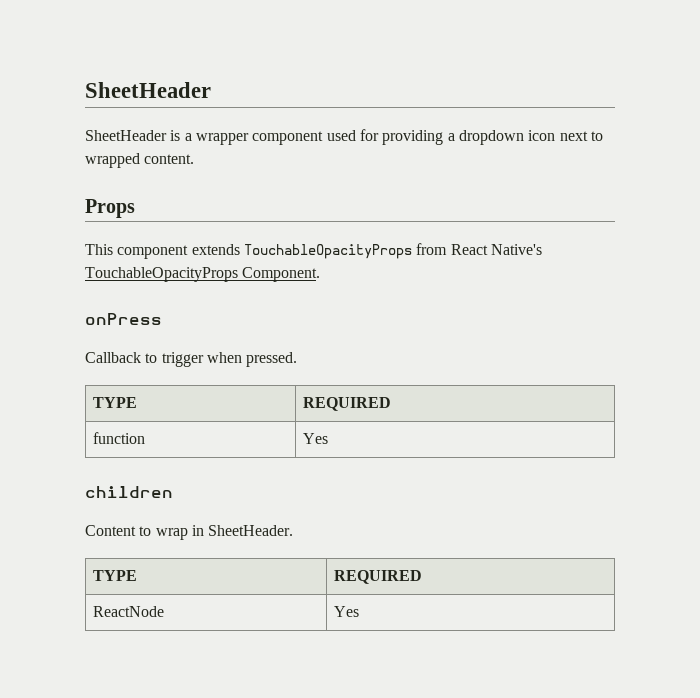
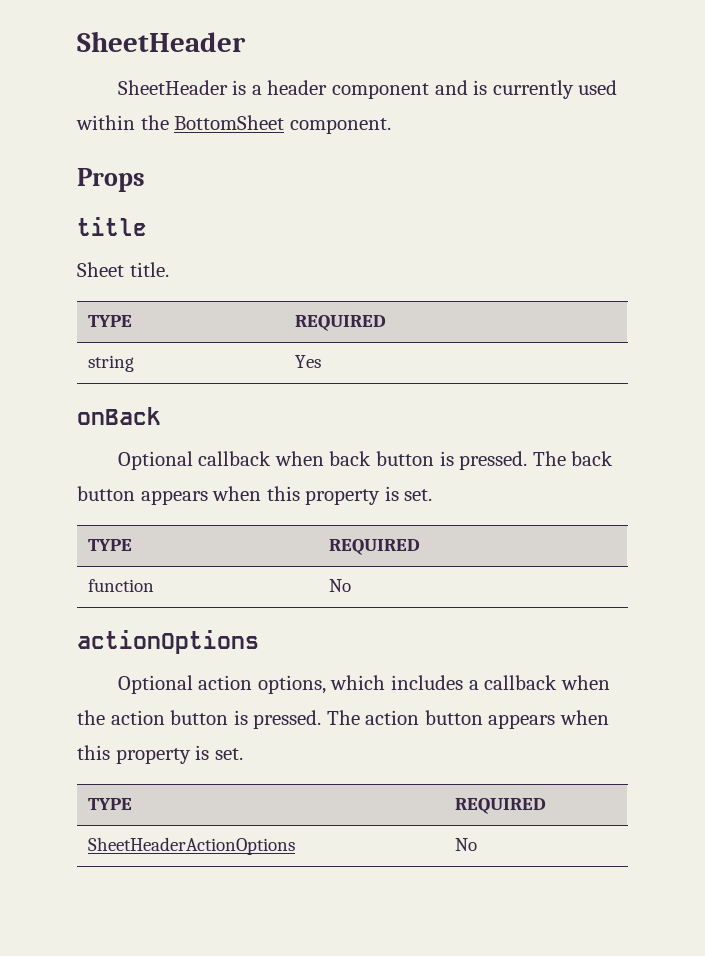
[195,129,603,145] [85,153,195,168] [85,199,135,218] [85,243,542,259] [85,267,321,282] [85,313,162,325] [85,352,298,367] [93,397,138,408] [303,397,392,411] [93,432,146,444] [303,433,329,444] [85,486,173,498] [85,525,294,540] [93,570,138,581] [334,570,423,584] [93,606,165,617] [334,606,360,617] wrapper component used for providing a dropdown icon next to wrapped content. // Props // This component extends TouchableOpacityProps from React Native's TouchableOpacityProps Component. // onPress // Callback to trigger when pressed. // TYPE | REQUIRED // function | Yes // children // Content to wrap in SheetHeader. // TYPE | REQUIRED // ReactNode | Yes -> [267,80,618,99] [76,115,391,134] [77,168,145,192] [77,217,147,236] [77,262,169,277] [87,315,132,327] [294,315,386,331] [87,355,134,372] [294,355,321,368] [77,407,161,425] [117,451,614,470] [77,486,433,505] [87,539,132,551] [328,539,420,555] [87,579,154,592] [328,579,351,592] [77,630,259,654] [117,675,610,694] [77,710,609,729] [77,745,243,764] [87,798,132,810] [454,798,546,814] [87,837,295,855] [454,838,477,851] header component and is currently used within the BottomSheet component. // Props // title // Sheet title. // TYPE | REQUIRED // string | Yes // onBack // Optional callback when back button is pressed. The back button appears when this property is set. // TYPE | REQUIRED // function | No // actionOptions // Optional action options, which includes a callback when the action button is pressed. The action button appears when this property is set. // TYPE | REQUIRED // SheetHeaderActionOptions | No

